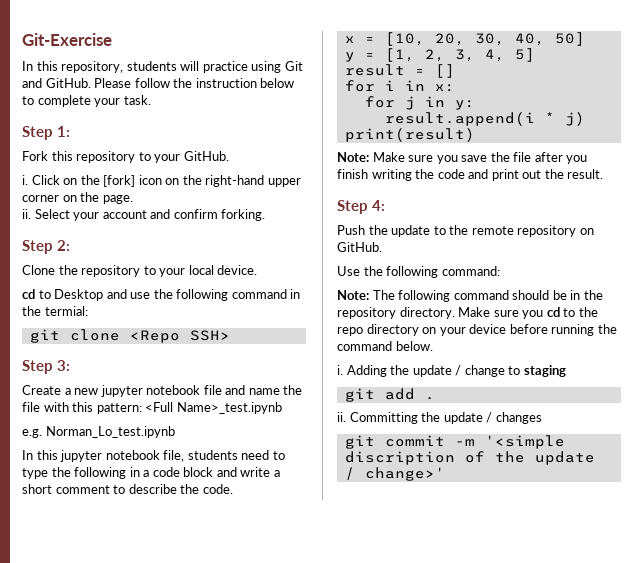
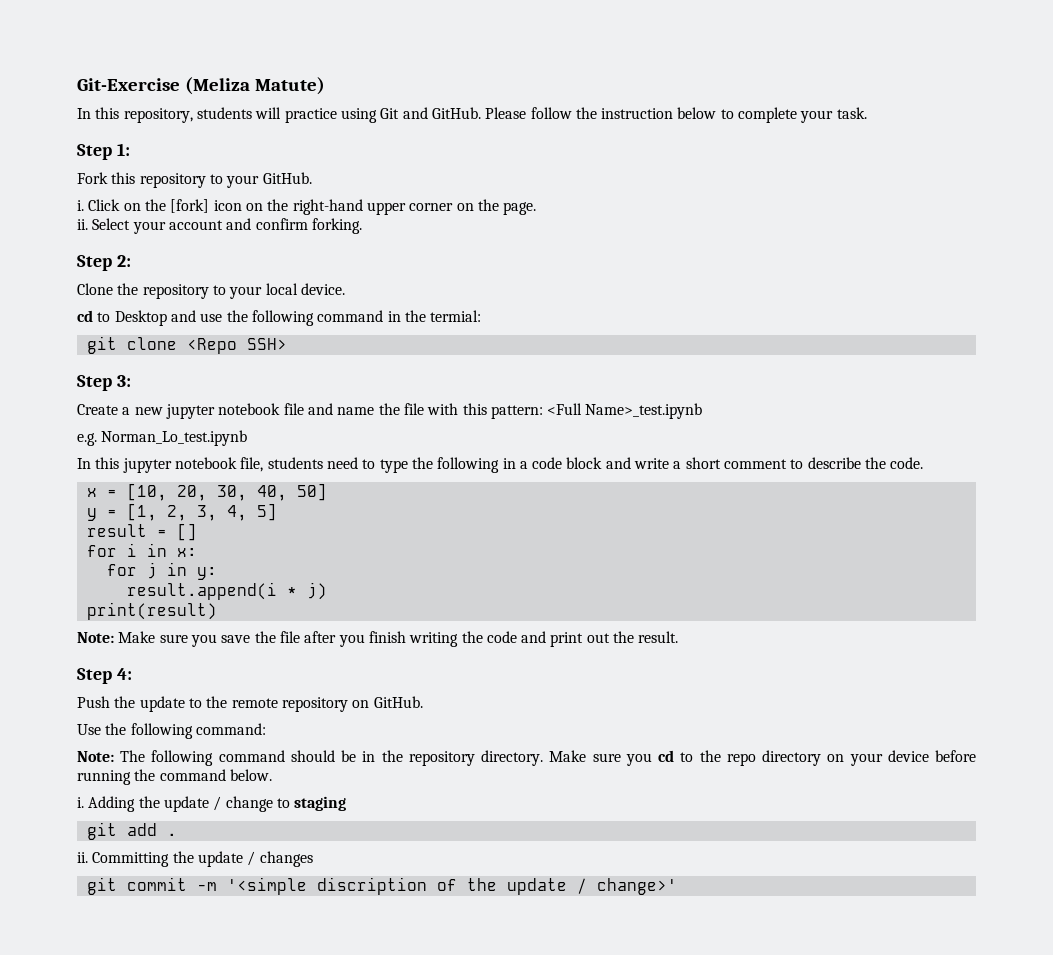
(112, 39) none -> [184,77,325,95] (Meliza Matute)

